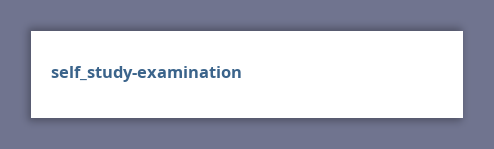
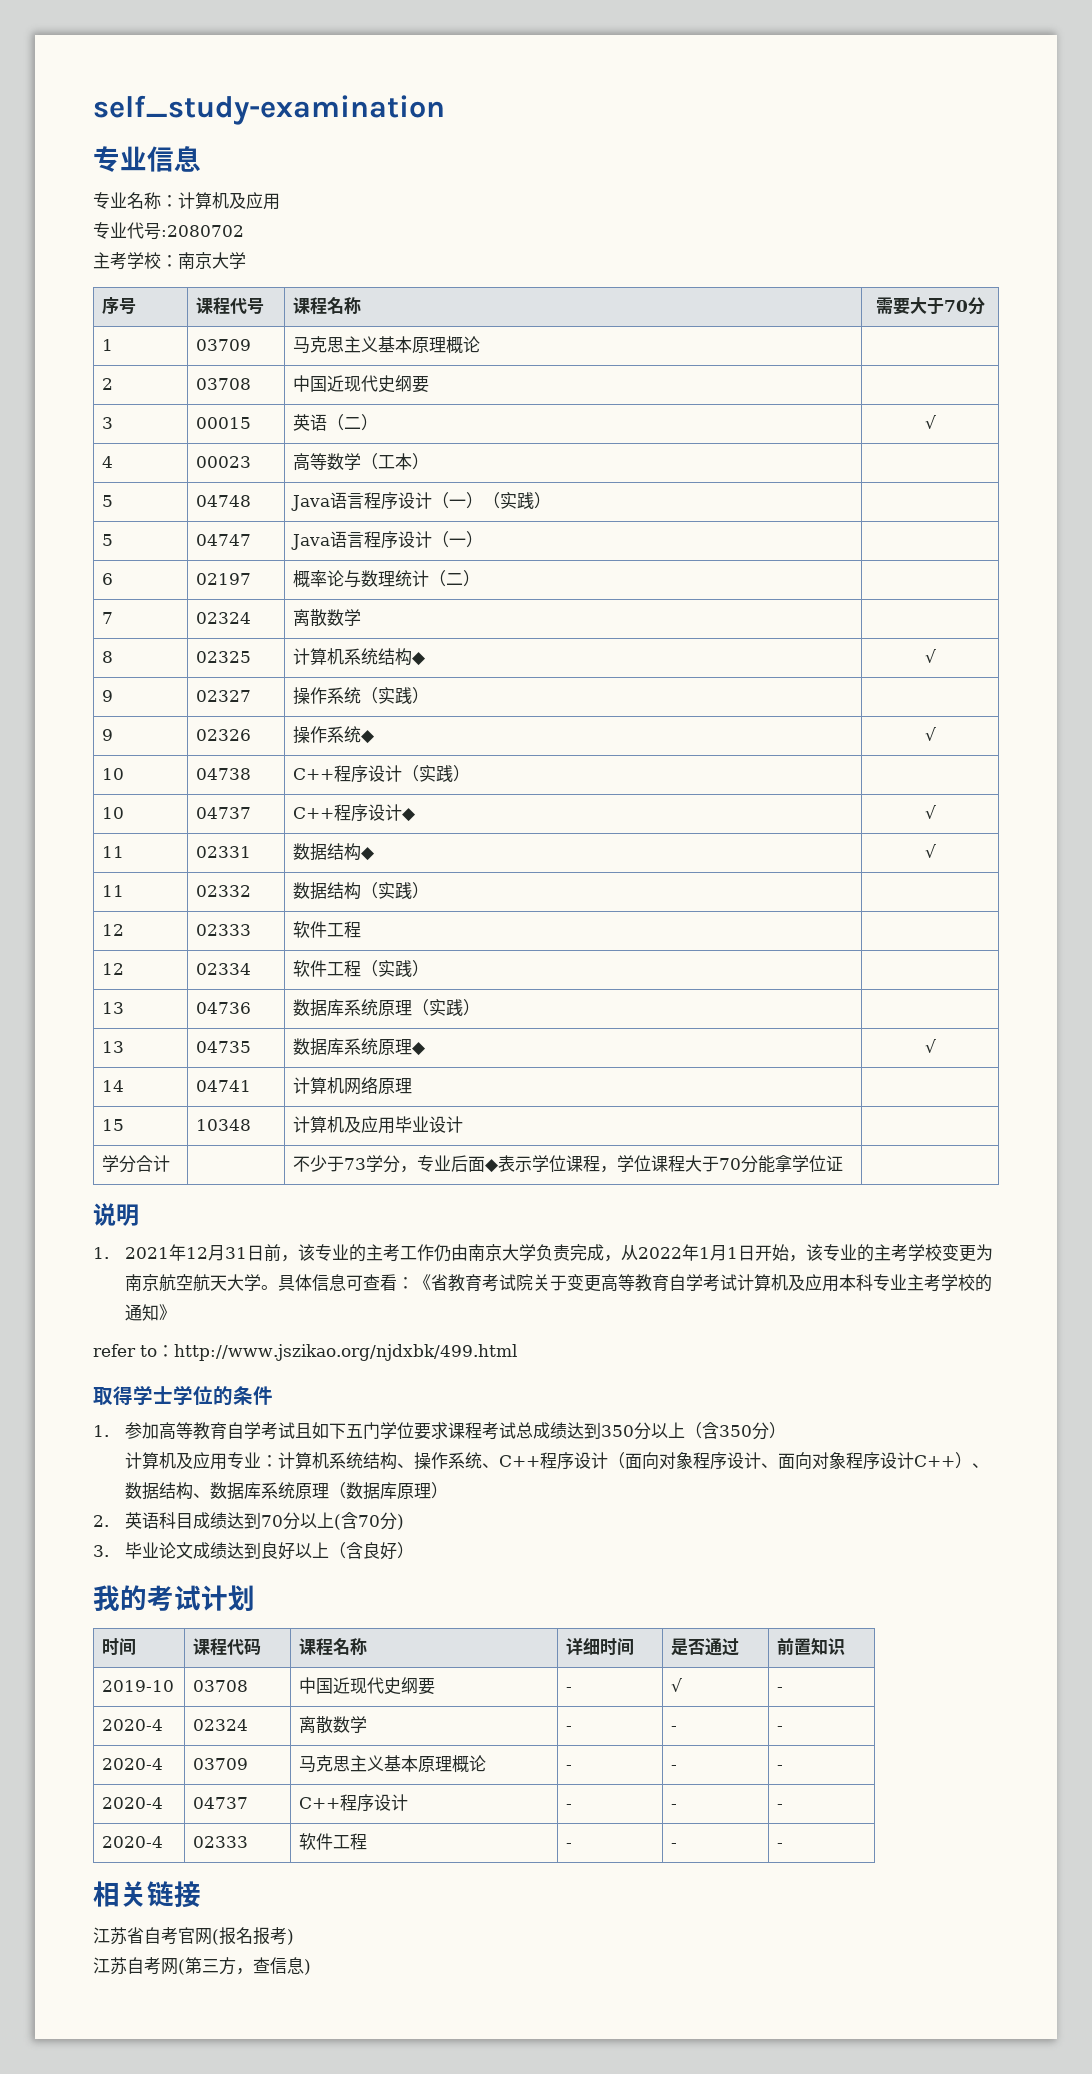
(242, 74) none -> [93,146,201,172] [93,192,280,210] [93,222,244,240] [93,252,246,270] [102,297,137,314] [196,297,265,315] [293,297,362,315] [875,297,985,315] [102,339,114,351] [196,339,252,351] [293,336,481,354] [102,378,114,390] [196,378,252,390] [293,375,430,393] [102,417,114,429] [196,417,252,429] [293,414,379,431] [924,415,936,429] [102,456,114,468] [196,456,252,468] [293,453,430,471] [102,495,114,507] [196,495,252,507] [291,492,552,511] [102,534,114,546] [196,534,252,546] [291,531,484,550] [102,573,114,585] [196,573,252,585] [293,570,481,588] [102,612,114,624] [196,612,252,624] [293,609,362,627] [102,651,114,663] [196,651,252,663] [293,648,427,666] [924,649,936,663] [102,690,114,702] [196,690,252,702] [293,687,430,705] [102,729,114,741] [196,729,252,741] [293,726,376,744] [924,727,936,741] [102,768,125,780] [196,768,252,780] [293,765,471,783] [102,807,125,819] [196,807,252,819] [293,804,417,822] [924,805,936,819] [102,846,125,858] [196,846,252,858] [293,843,376,861] [924,844,936,858] [102,885,125,897] [196,885,252,897] [293,882,430,900] [102,924,125,936] [196,924,252,936] [293,921,362,938] [102,963,125,975] [196,963,252,975] [293,960,430,977] [102,1002,125,1014] [196,1002,252,1014] [293,999,481,1017] [102,1041,125,1053] [196,1041,252,1053] [293,1038,427,1056] [924,1039,936,1053] [102,1080,125,1092] [196,1080,252,1092] [293,1077,413,1095] [102,1119,125,1131] [196,1119,252,1131] [293,1116,464,1134] [102,1155,171,1173] [293,1155,844,1173] [93,1203,139,1226] [93,1244,994,1262] [125,1274,993,1292] [125,1304,177,1321] [93,1344,517,1361] [93,1385,273,1406] [93,1422,787,1440] [125,1452,990,1470] [125,1482,449,1500] [93,1512,405,1530] [93,1542,415,1560] [93,1585,255,1611] [102,1638,137,1656] [193,1638,262,1656] [299,1638,368,1656] [566,1637,635,1656] [671,1638,740,1656] [777,1638,846,1656] [102,1680,175,1692] [193,1680,249,1692] [299,1677,436,1695] [566,1687,573,1692] [671,1678,683,1692] [777,1687,784,1692] [102,1719,164,1731] [193,1719,249,1731] [299,1716,368,1734] [566,1726,573,1731] [671,1726,678,1731] [777,1726,784,1731] [102,1758,164,1770] [193,1758,249,1770] [299,1755,487,1773] [566,1765,573,1770] [671,1765,678,1770] [777,1765,784,1770] [102,1797,164,1809] [193,1797,249,1809] [299,1794,409,1812] [566,1804,573,1809] [671,1804,678,1809] [777,1804,784,1809] [102,1836,164,1848] [193,1836,249,1848] [299,1833,368,1850] [566,1843,573,1848] [671,1843,678,1848] [777,1843,784,1848] [93,1881,201,1908] [93,1927,294,1945] [93,1957,311,1975] // 专业信息 // 专业名称：计算机及应用 // 专业代号:2080702 // 主考学校：南京大学 // 序号 | 课程代号 | 课程名称 | 需要大于70分 // 1 | 03709 | 马克思主义基本原理概论 | // 2 | 03708 | 中国近现代史纲要 | // 3 | 00015 | 英语（二） | √ // 4 | 00023 | 高等数学（工本） | // 5 | 04748 | Java语言程序设计（一）（实践） | // 5 | 04747 | Java语言程序设计（一） | // 6 | 02197 | 概率论与数理统计（二） | // 7 | 02324 | 离散数学 | // 8 | 02325 | 计算机系统结构◆ | √ // 9 | 02327 | 操作系统（实践） | // 9 | 02326 | 操作系统◆ | √ // 10 | 04738 | C++程序设计（实践） | // 10 | 04737 | C++程序设计◆ | √ // 11 | 02331 | 数据结构◆ | √ // 11 | 02332 | 数据结构（实践） | // 12 | 02333 | 软件工程 | // 12 | 02334 | 软件工程（实践） | // 13 | 04736 | 数据库系统原理（实践） | // 13 | 04735 | 数据库系统原理◆ | √ // 14 | 04741 | 计算机网络原理 | // 15 | 10348 | 计算机及应用毕业设计 | // 学分合计 | | 不少于73学分，专业后面◆表示学位课程，学位课程大于70分能拿学位证 | // 说明 // 1. 2021年12月31日前，该专业的主考工作仍由南京大学负责完成，从2022年1月1日开始，该专业的主考学校变更为南京航空航天大学。具体信息可查看：《省教育考试院关于变更高等教育自学考试计算机及应用本科专业主考学校的通知》 // refer to：http://www.jszikao.org/njdxbk/499.html // 取得学士学位的条件 // 1.参加高等教育自学考试且如下五门学位要求课程考试总成绩达到350分以上（含350分） // 计算机及应用专业：计算机系统结构、操作系统、C++程序设计（面向对象程序设计、面向对象程序设计C++）、数据结构、数据库系统原理（数据库原理） // 2.英语科目成绩达到70分以上(含70分) // 3.毕业论文成绩达到良好以上（含良好） // 我的考试计划 // 时间 | 课程代码 | 课程名称 | 详细时间 | 是否通过 | 前置知识 // 2019-10 | 03708 | 中国近现代史纲要 | - | √ | - // 2020-4 | 02324 | 离散数学 | - | - | - // 2020-4 | 03709 | 马克思主义基本原理概论 | - | - | - // 2020-4 | 04737 | C++程序设计 | - | - | - // 2020-4 | 02333 | 软件工程 | - | - | - // 相关链接 // 江苏省自考官网(报名报考) // 江苏自考网(第三方，查信息)

